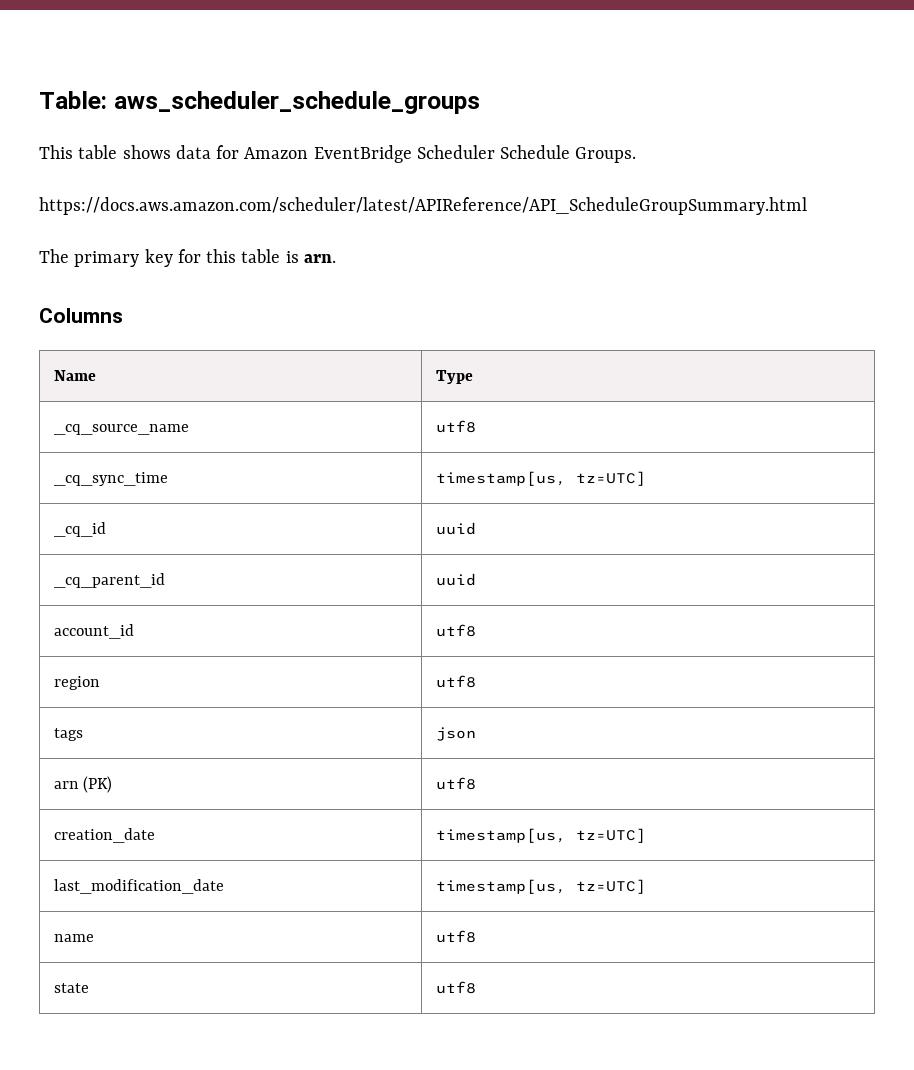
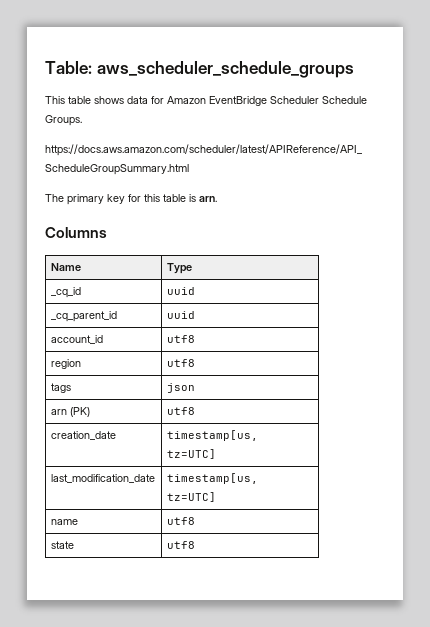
[53,424,189,435] [435,420,476,433] [53,472,168,486] [435,471,646,486] // _cq_source_name | utf8 // _cq_sync_time | timestamp[us, tz=UTC] -> (192, 268) none

